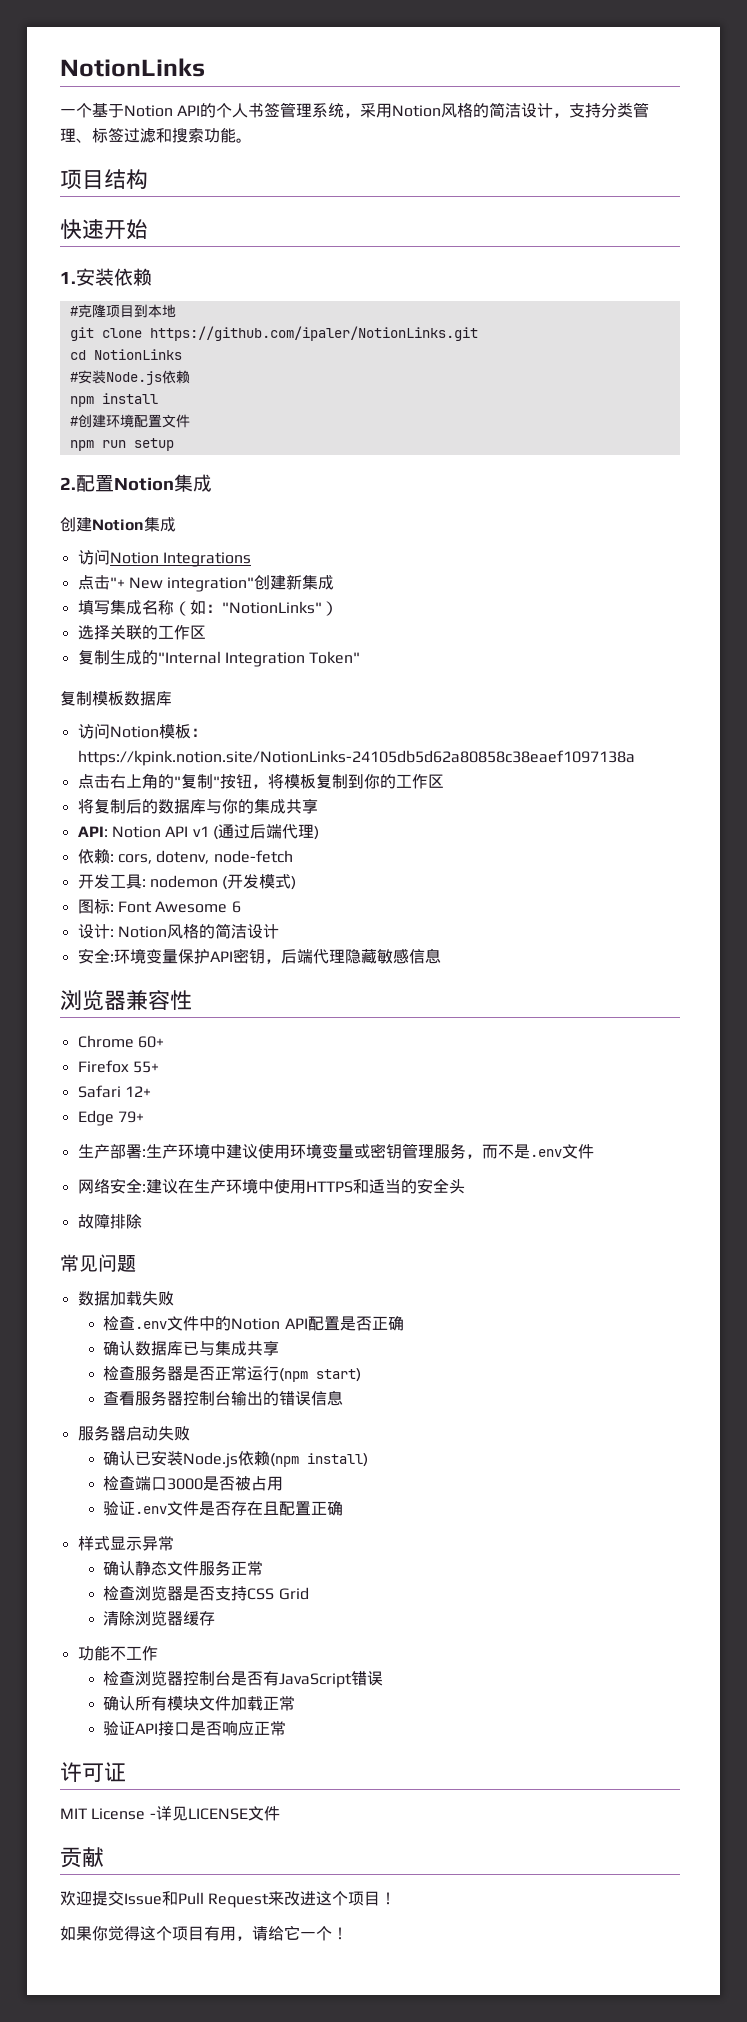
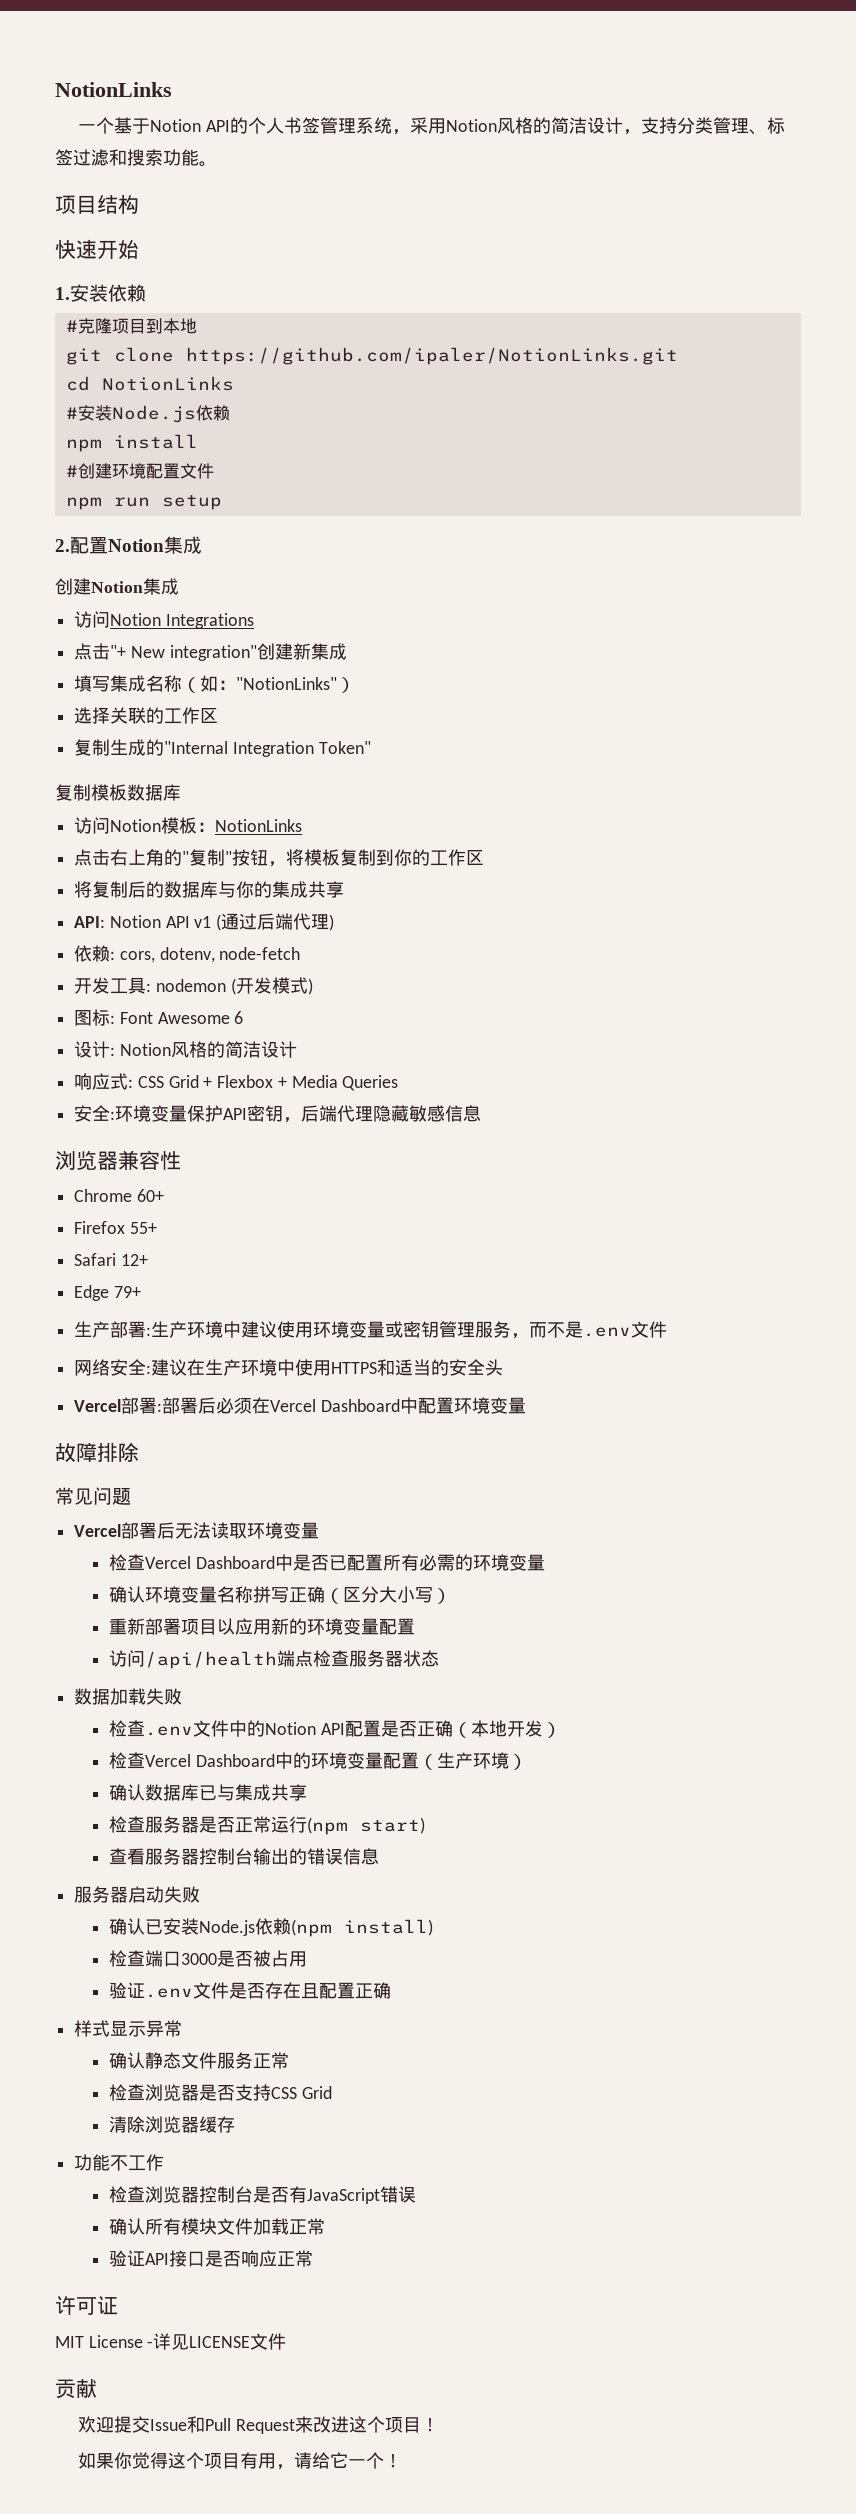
[77,750,635,766] https://kpink.notion.site/NotionLinks-24105db5d62a80858c38eaef1097138a -> [215,819,303,832] NotionLinks
(279, 931) none -> [74,1073,399,1091] // 响应式: CSS Grid + Flexbox + Media Queries
[77,1213,142,1229] [60,1254,136,1272] 故障排除 // 常见问题 -> [74,1397,526,1414] [55,1442,139,1462] [55,1487,131,1505] [74,1522,320,1539] [108,1554,545,1571] [108,1586,451,1604] [108,1618,415,1635] [108,1650,439,1669] Vercel部署:部署后必须在Vercel Dashboard中配置环境变量 // 故障排除 // 常见问题 // Vercel部署后无法读取环境变量 // 检查Vercel Dashboard中是否已配置所有必需的环境变量 // 确认环境变量名称拼写正确（区分大小写） // 重新部署项目以应用新的环境变量配置 // 访问/api/health端点检查服务器状态
(404, 1323) none -> [452,1720,561,1738] [108,1752,527,1770] （本地开发） // 检查Vercel Dashboard中的环境变量配置（生产环境）

